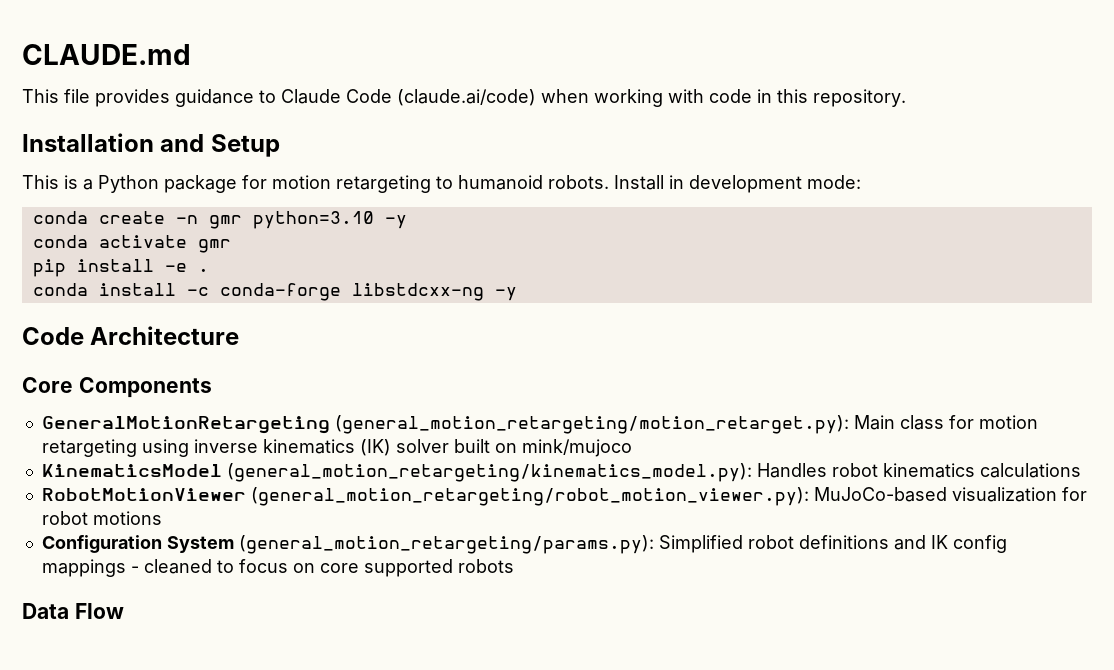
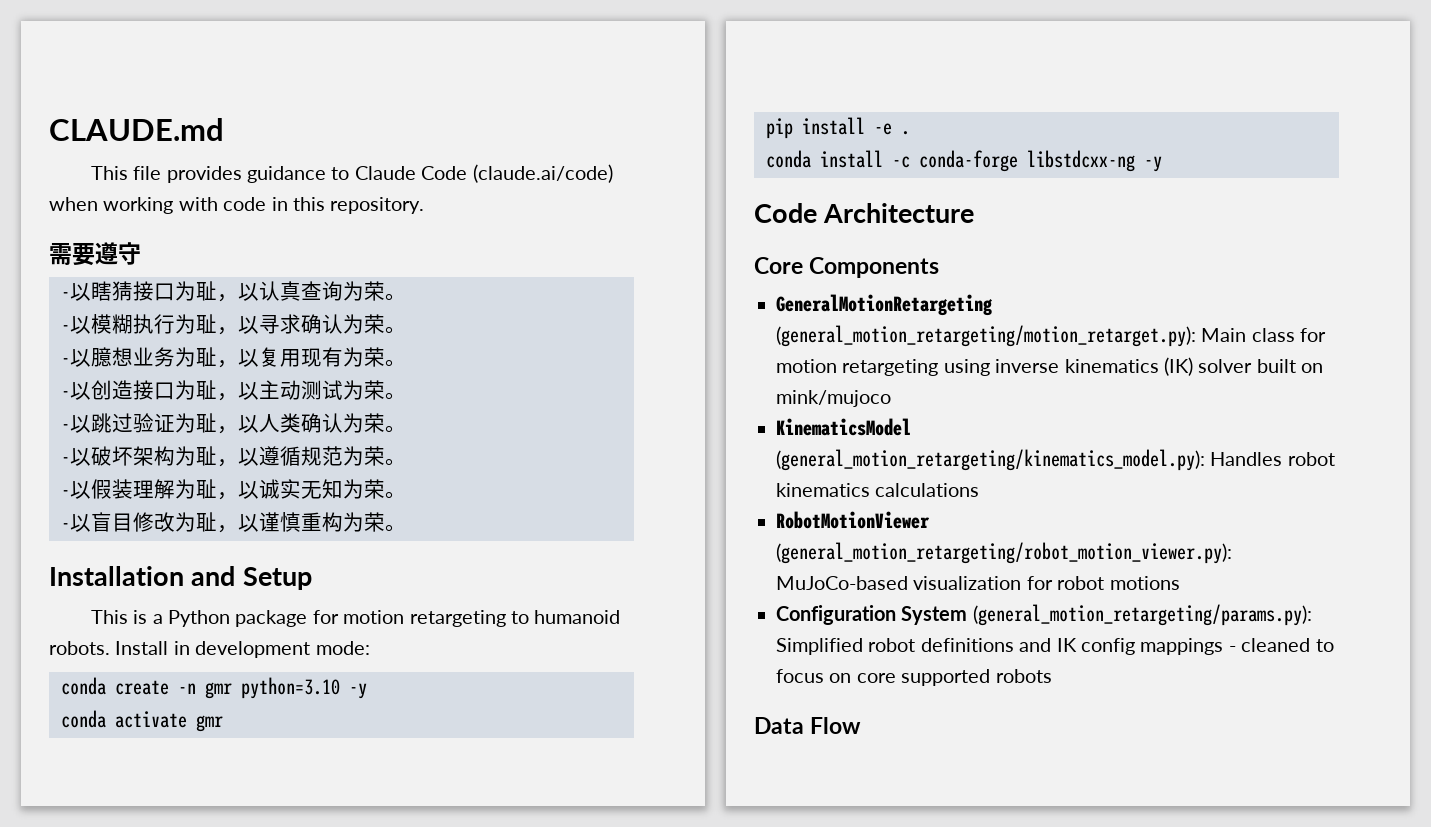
(906, 98) none -> [49,242,141,266] [61,281,406,302] [61,314,406,335] [61,347,406,368] [61,380,406,401] [61,413,406,434] [61,446,406,467] [61,479,406,500] [61,512,406,533] // 需要遵守 // -以瞎猜接口为耻，以认真查询为荣。 // -以模糊执行为耻，以寻求确认为荣。 // -以臆想业务为耻，以复用现有为荣。 // -以创造接口为耻，以主动测试为荣。 // -以跳过验证为耻，以人类确认为荣。 // -以破坏架构为耻，以遵循规范为荣。 // -以假装理解为耻，以诚实无知为荣。 // -以盲目修改为耻，以谨慎重构为荣。

